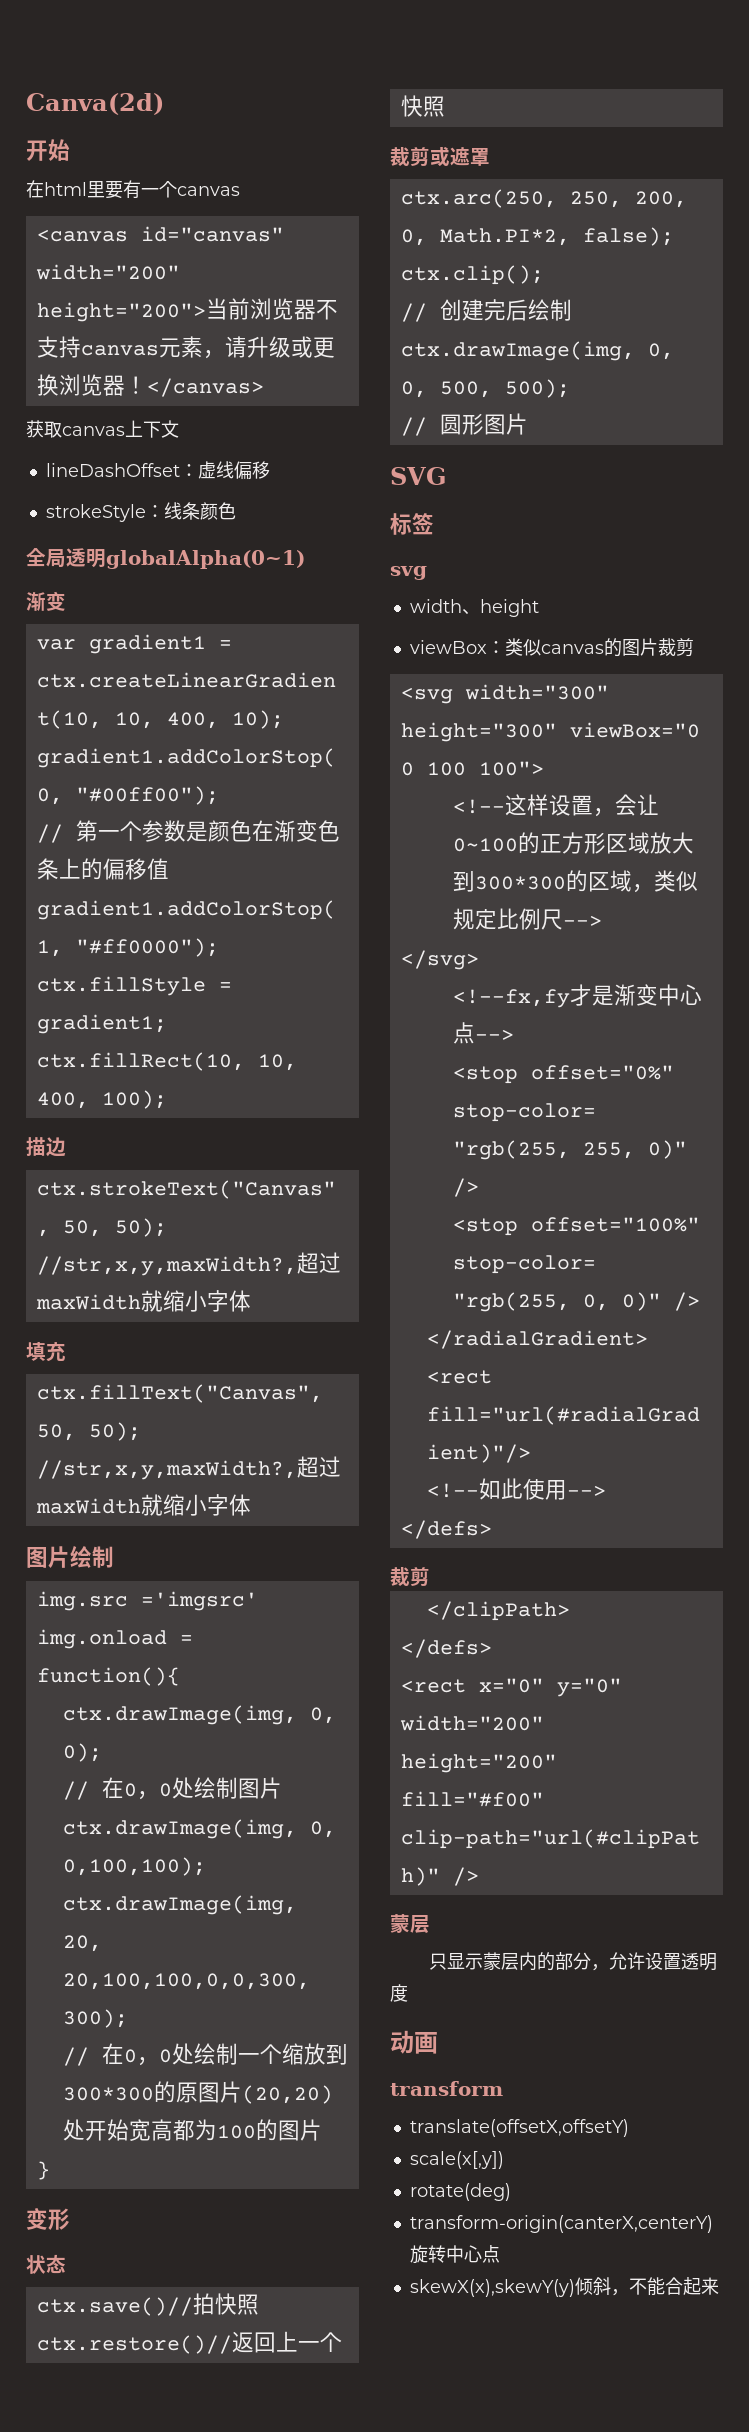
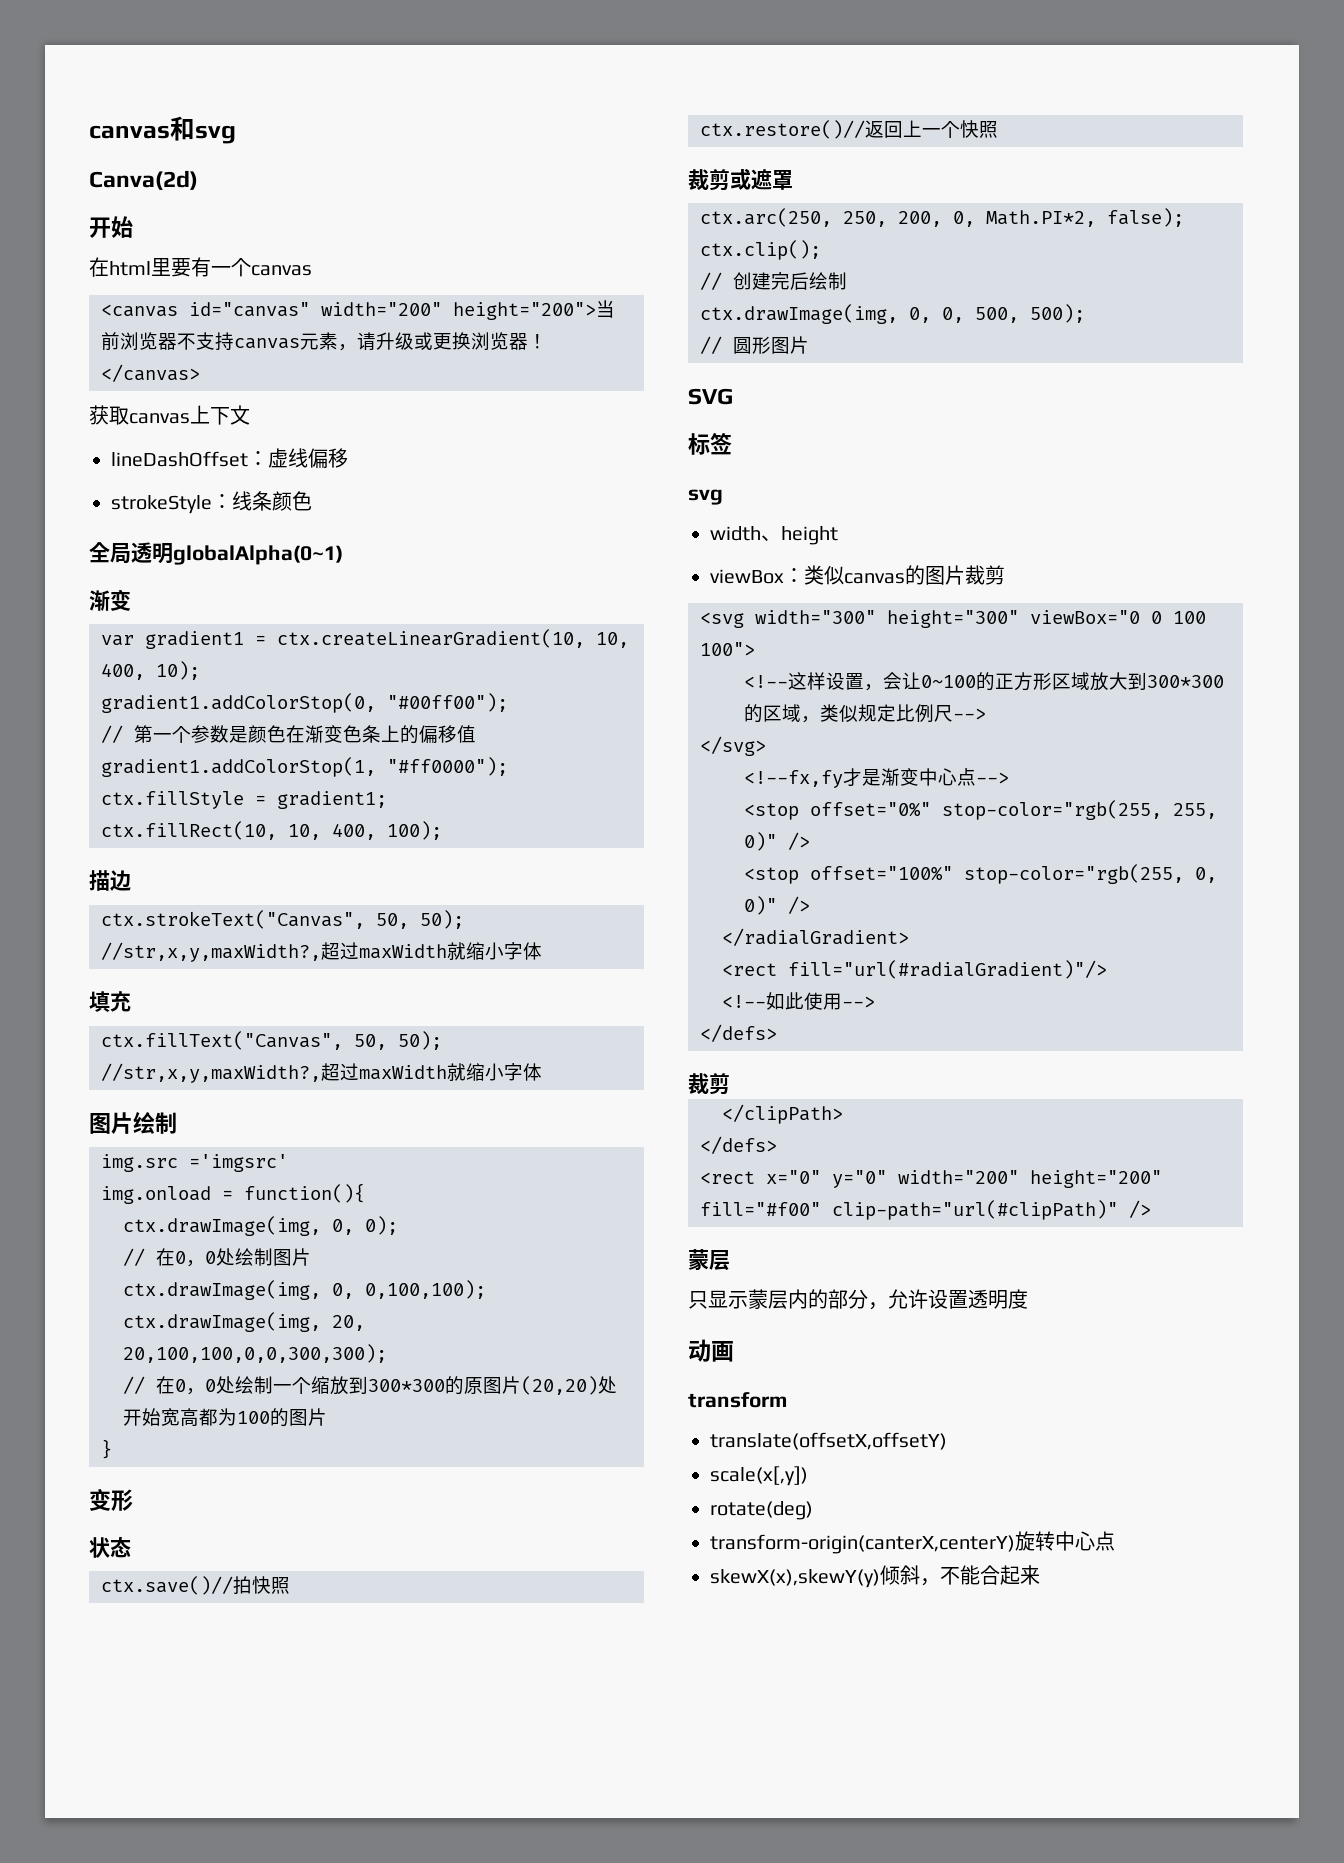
(26, 104) none -> [89,116,236,144] canvas和svg //

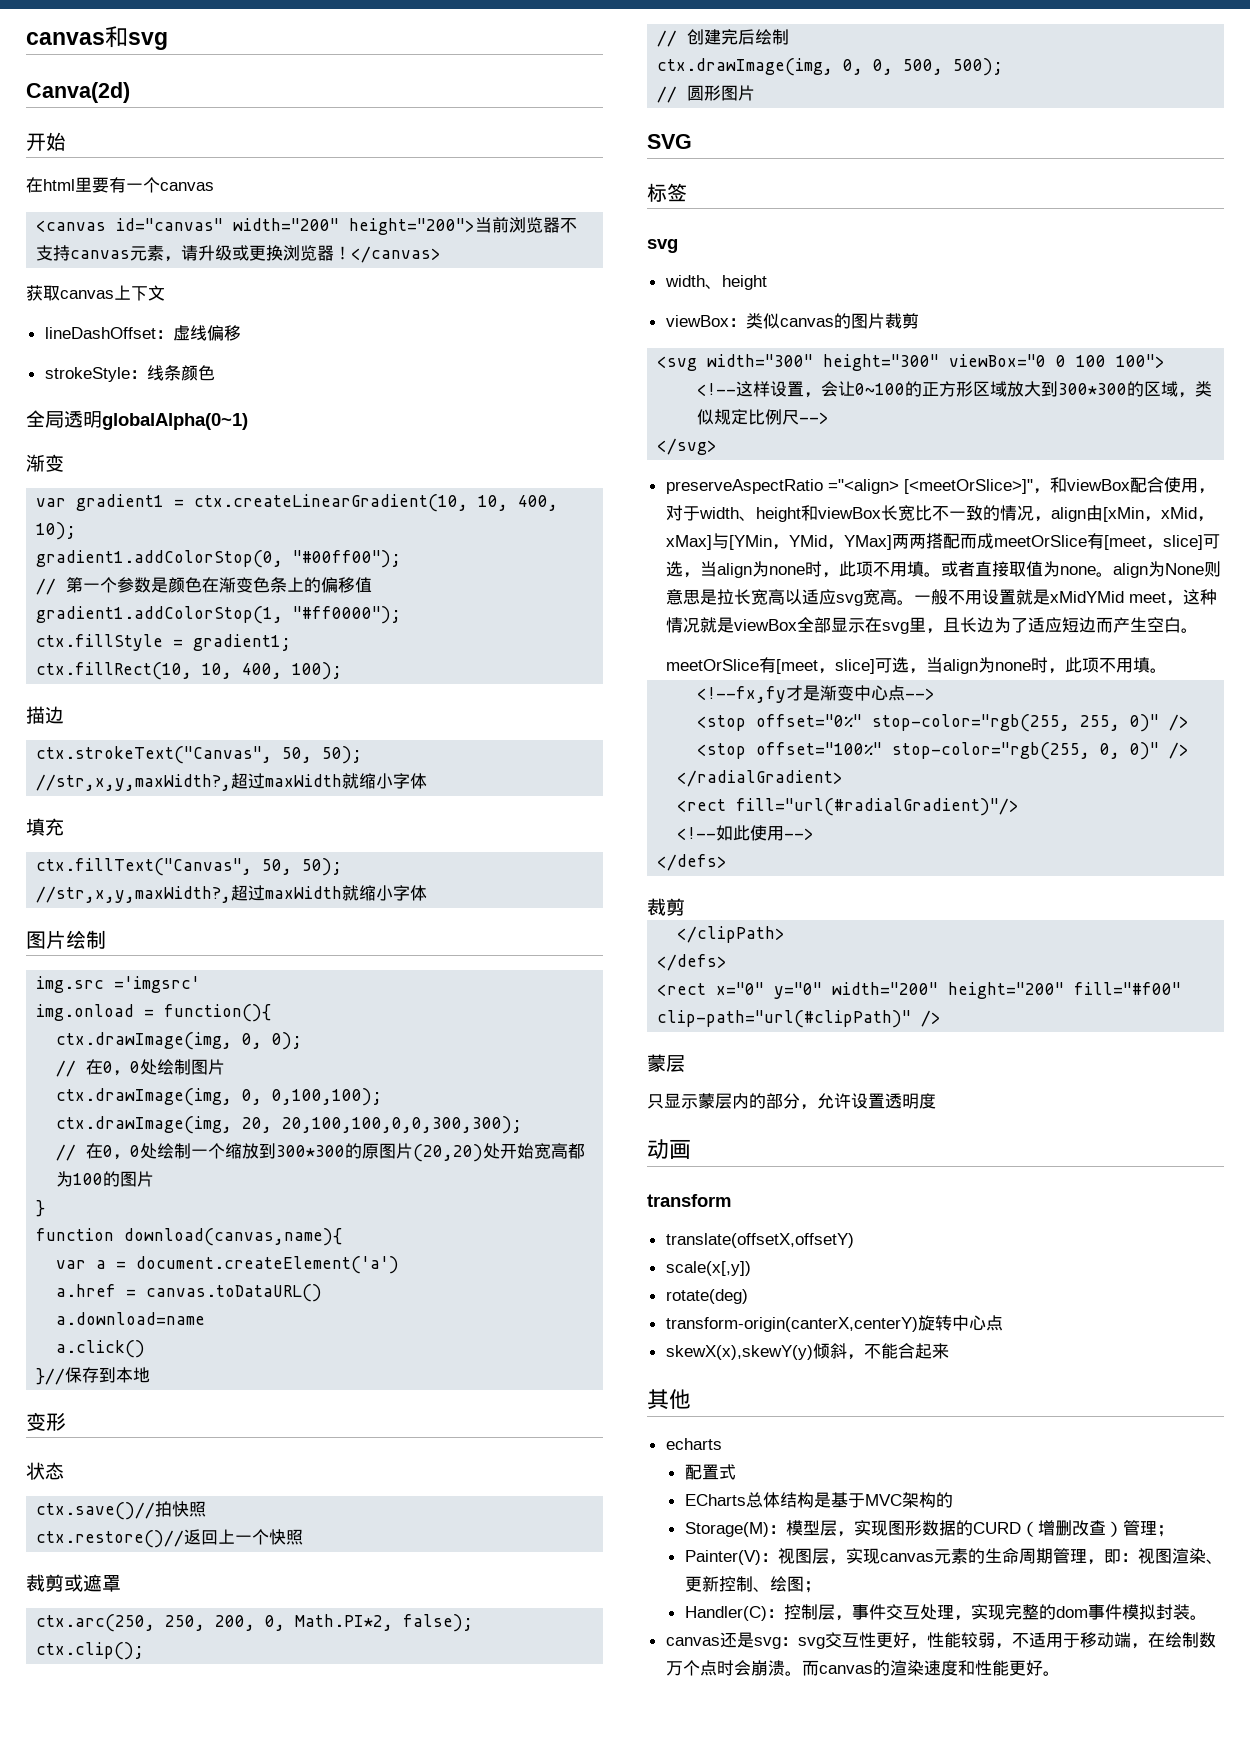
(112, 1449) none -> [36,1228,343,1246] [56,1256,400,1274] [56,1284,323,1302] [56,1312,206,1325] [56,1340,146,1358] [36,1367,151,1385] // function download(canvas,name){ // var a = document.createElement('a') // a.href = canvas.toDataURL() // a.download=name // a.click() // }//保存到本地
(766, 746) none -> [665,477,1215,494] [665,505,1214,522] [665,533,1220,550] [665,561,1221,578] [665,589,1217,606] [665,617,1198,634] [665,657,1167,674] // preserveAspectRatio ="<align> [<meetOrSlice>]"，和viewBox配合使用，对于width、height和viewBox长宽比不一致的情况，align由[xMin，xMid，xMax]与[YMin，YMid，YMax]两两搭配而成meetOrSlice有[meet，slice]可选，当align为none时，此项不用填。或者直接取值为none。align为None则意思是拉长宽高以适应svg宽高。一般不用设置就是xMidYMid meet，这种情况就是viewBox全部显示在svg里，且长边为了适应短边而产生空白。 // meetOrSlice有[meet，slice]可选，当align为none时，此项不用填。
(1040, 1575) none -> [647,1389,691,1410] [665,1438,722,1450] [684,1464,736,1480] [684,1492,953,1508] [684,1520,1174,1537] [684,1548,1223,1565] [684,1576,821,1593] [684,1604,1207,1621] [665,1632,1216,1649] [665,1660,1060,1676] // 其他 // echarts // 配置式 // ECharts总体结构是基于MVC架构的 // Storage(M)：模型层，实现图形数据的CURD（增删改查）管理； // Painter(V)：视图层，实现canvas元素的生命周期管理，即：视图渲染、更新控制、绘图； // Handler(C)：控制层，事件交互处理，实现完整的dom事件模拟封装。 // canvas还是svg：svg交互性更好，性能较弱，不适用于移动端，在绘制数万个点时会崩溃。而canvas的渲染速度和性能更好。

